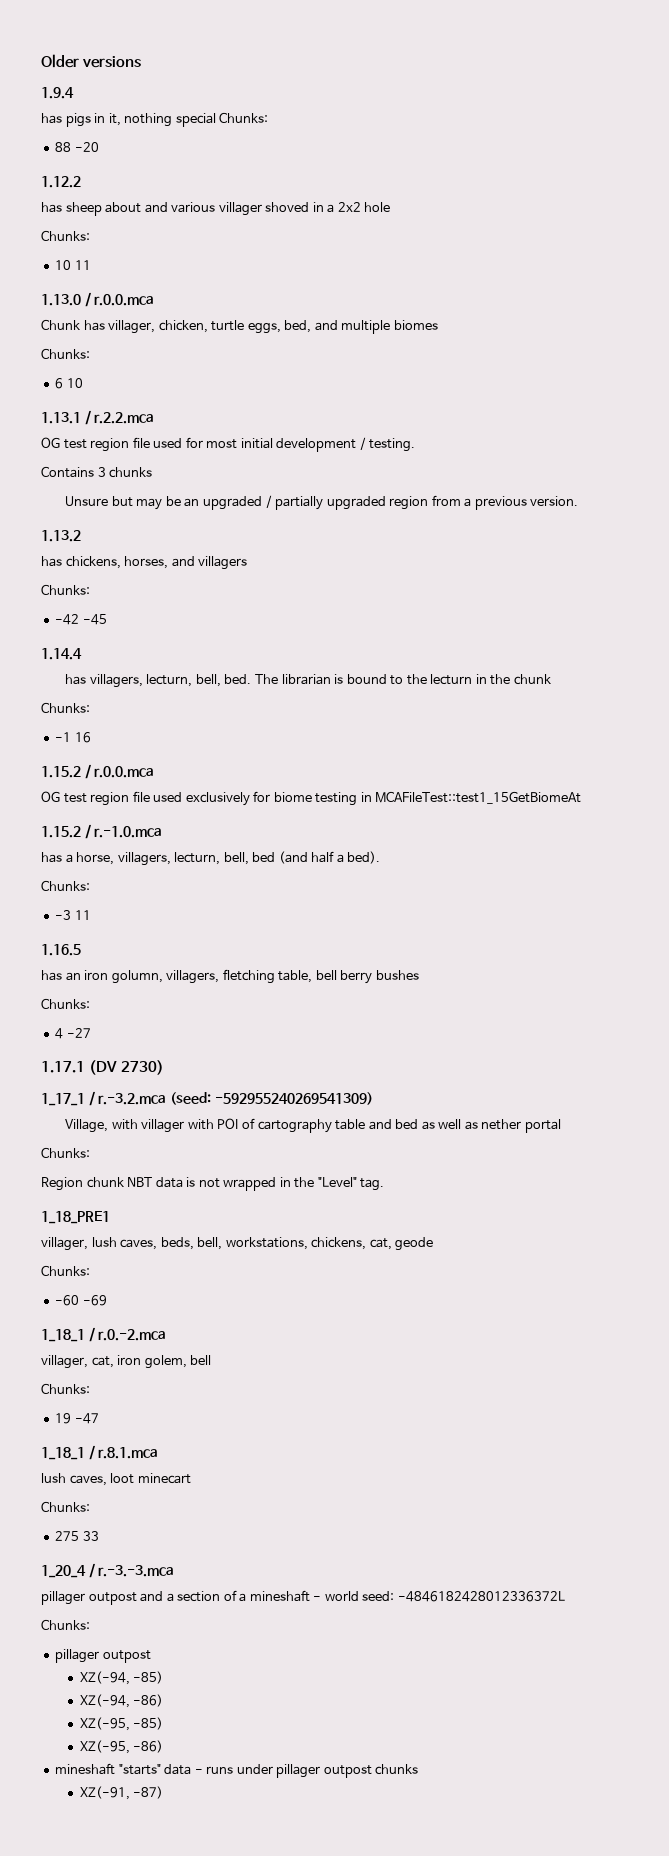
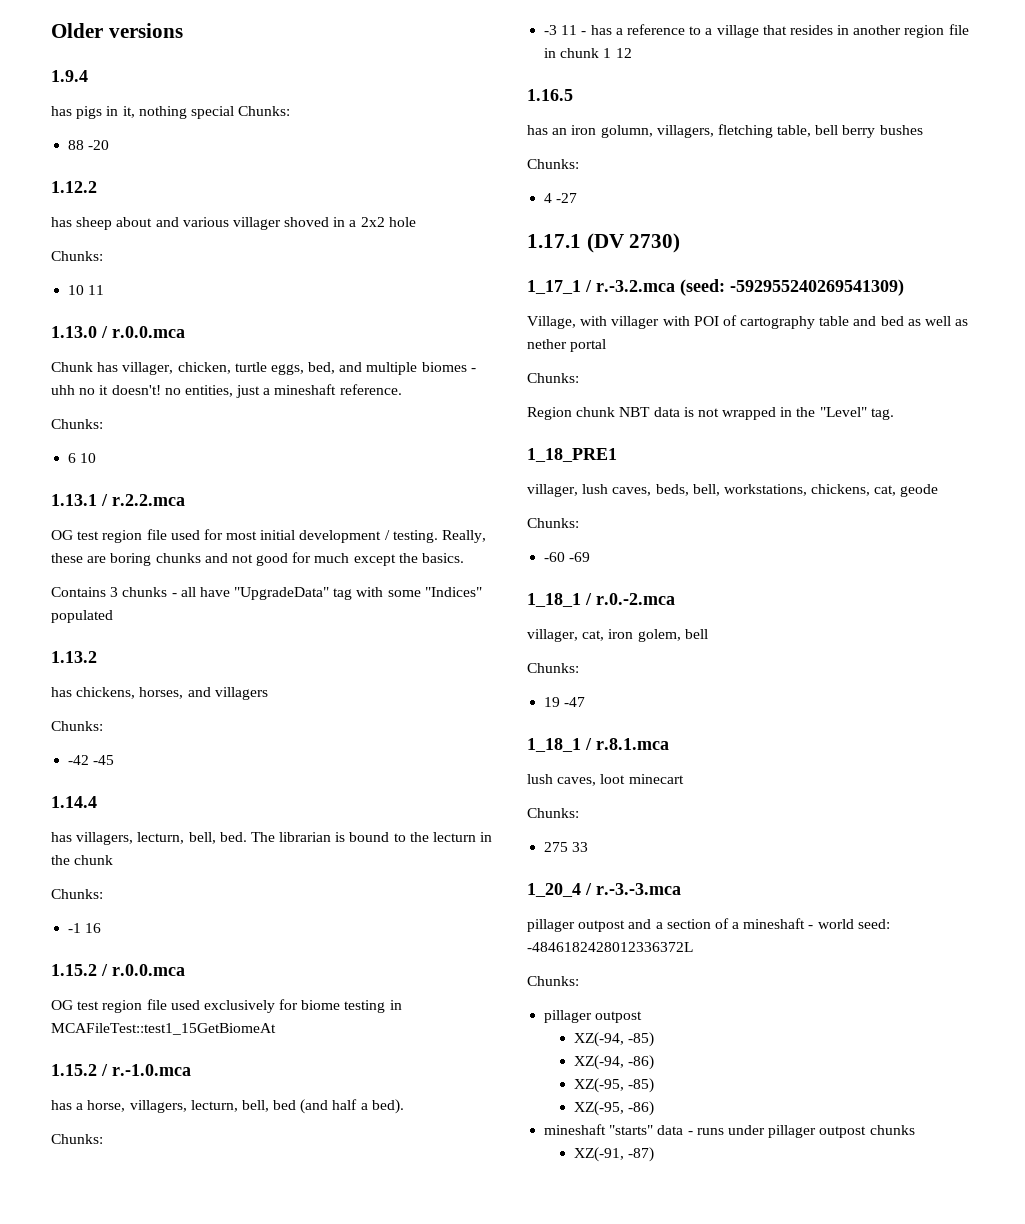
(438, 325) none -> [470,368,476,372] [51,384,402,398] - uhh no it doesn't! no entities, just a mineshaft reference.
[41,466,153,478] [65,495,579,510] // Contains 3 chunks // Unsure but may be an upgraded / partially upgraded region from a previous version. -> [442,530,487,543] [51,552,465,566] [51,587,482,600] [51,610,113,623] Really, these are boring chunks and not good for much except the basics. // Contains 3 chunks - all have "UpgradeData" tag with some "Indices" populated
(91, 915) none -> [581,24,969,38] [544,48,632,58] - has a reference to a village that resides in another region file in chunk 1 12

